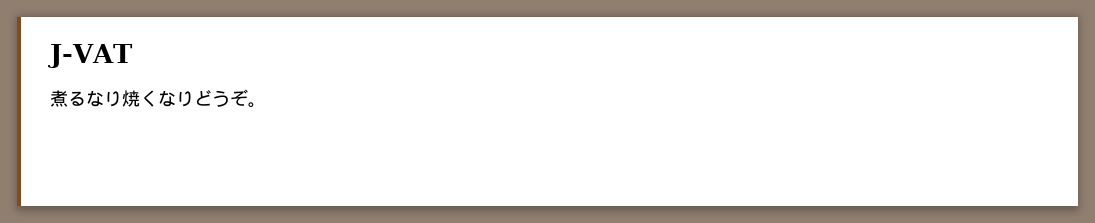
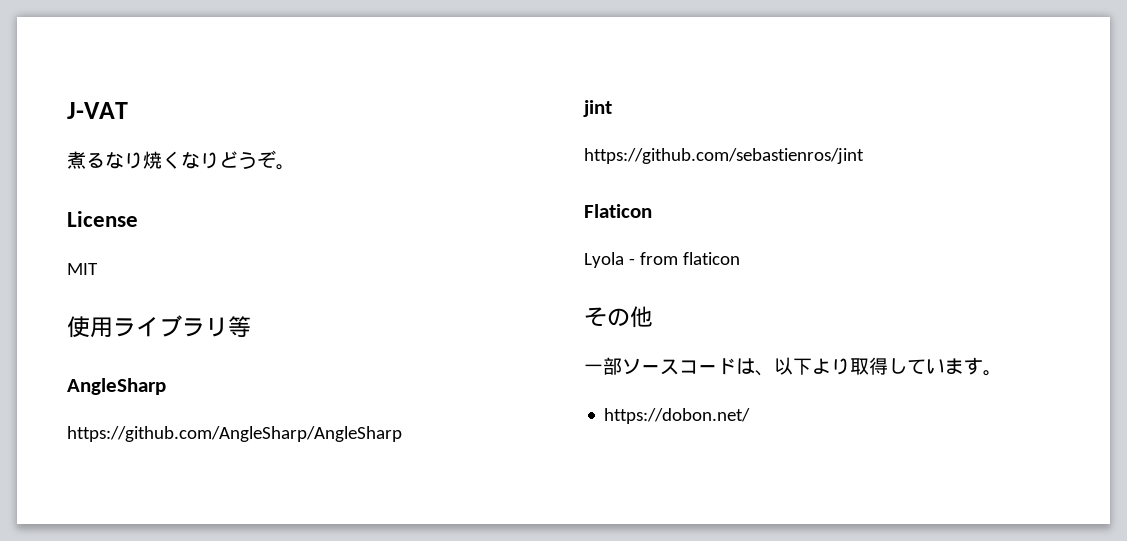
(266, 105) none -> [67,211,138,227] [67,263,98,275] [67,315,251,338] [67,378,166,395] [67,426,402,442] [583,100,612,117] [584,148,864,164] [584,204,652,218] [584,252,740,268] [584,306,653,328] [584,357,1002,376] [604,408,751,424] // License // MIT // 使用ライブラリ等 // AngleSharp // https://github.com/AngleSharp/AngleSharp // jint // https://github.com/sebastienros/jint // Flaticon // Lyola - from flaticon // その他 // 一部ソースコードは、以下より取得しています。 // https://dobon.net/

